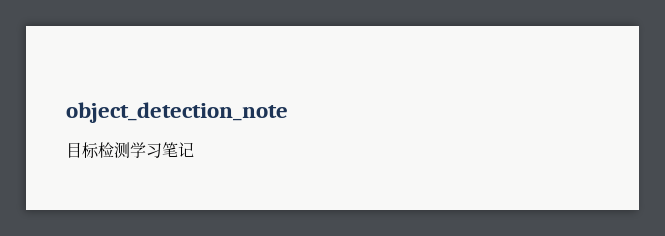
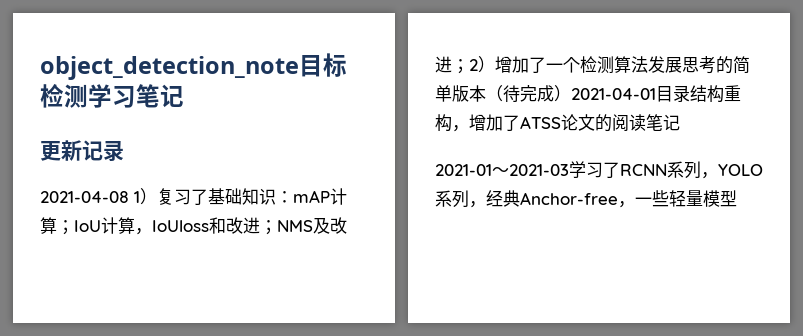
(288, 112) // -> (299, 68) none
(194, 149) none -> [40,140,124,162] [40,188,347,205] [40,217,347,235] [435,56,750,74] [435,85,741,103] [435,114,680,132] [435,161,763,179] [435,190,737,208] // 更新记录 // 2021-04-08 1）复习了基础知识：mAP计算；IoU计算，IoUloss和改进；NMS及改进；2）增加了一个检测算法发展思考的简单版本（待完成）2021-04-01目录结构重构，增加了ATSS论文的阅读笔记 // 2021-01～2021-03学习了RCNN系列，YOLO系列，经典Anchor-free，一些轻量模型

